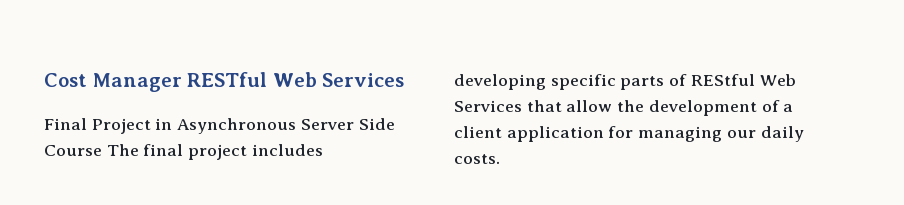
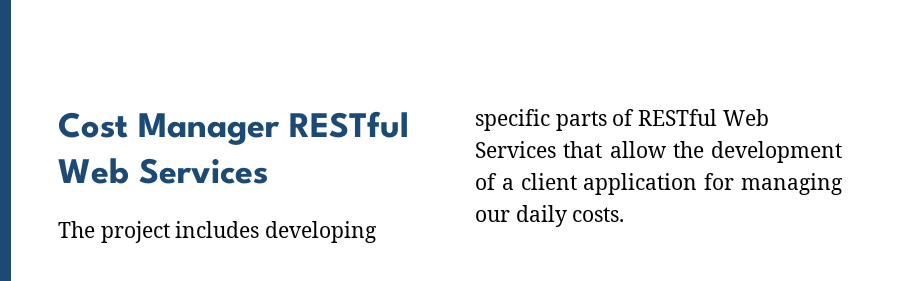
[44,118,395,134] [44,144,184,156] Final Project in Asynchronous Server Side Course The final -> [58,221,95,238] The
[690,74,755,86] REStful -> [638,109,718,126] RESTful

